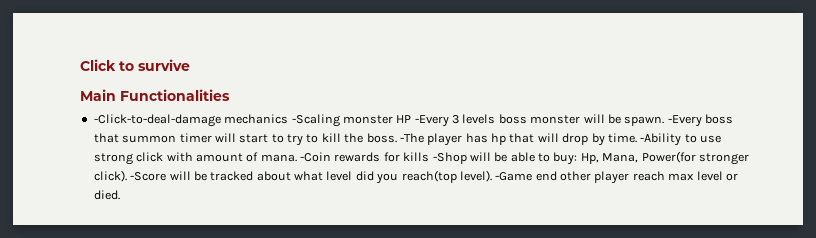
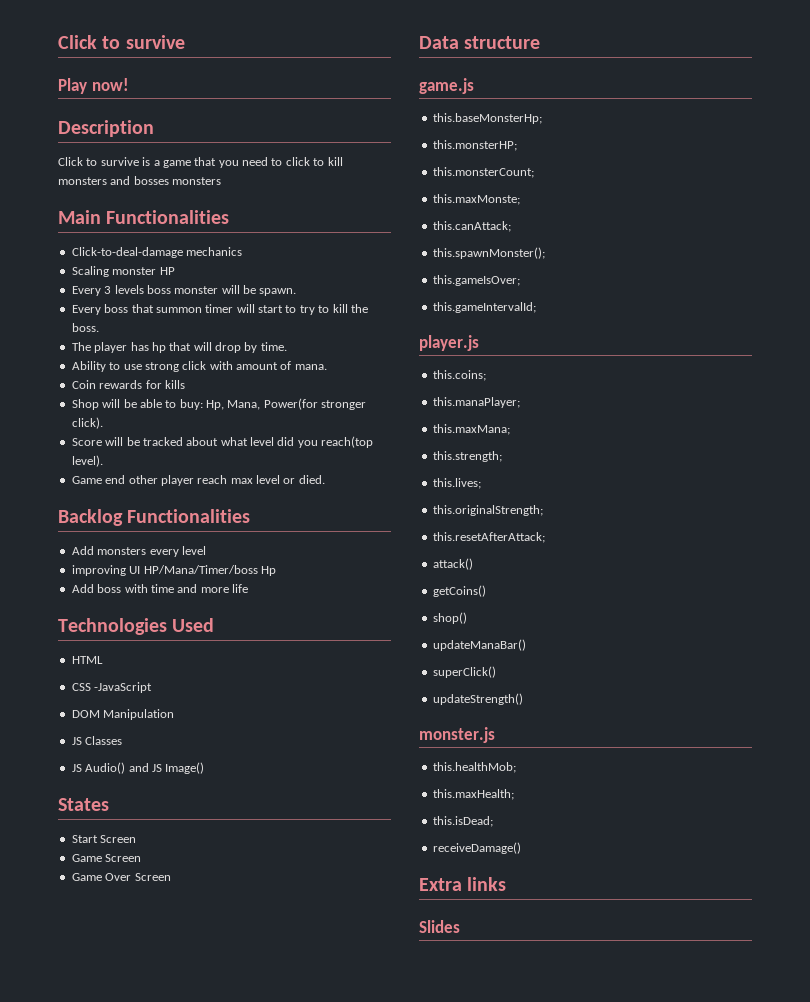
[80,59,190,71] Click to survive -> [58,35,185,49] [58,78,129,94] [58,120,154,137] [58,157,343,168] [58,176,222,185] Click to survive // Play now! // Description // Click to survive is a game that you need to click to kill monsters and bosses monsters
[93,114,221,127] -Click-to-deal-damage -> [71,247,183,258] Click-to-deal-damage
[291,114,340,127] -Scaling -> [71,266,109,277] // Scaling
[414,115,449,127] -Every -> [71,286,101,296] // Every
[667,115,702,127] -Every -> [71,305,101,315] // Every
[399,133,424,143] -The -> [71,342,91,351] // The
[640,133,682,146] -Ability -> [71,361,106,372] // Ability
[300,152,331,162] -Coin -> [71,380,96,389] // Coin
[432,152,467,164] -Shop -> [71,399,99,410] // Shop
[130,172,167,181] -Score -> [71,438,102,446] // Score
[495,172,533,181] -Game -> [71,476,102,484] // Game
(120, 195) none -> [58,509,251,526] [71,546,206,557] [71,565,276,576] [71,584,248,593] [58,618,215,635] [71,656,103,664] [71,682,153,693] [71,709,175,720] [71,736,123,745] [71,762,205,774] [58,798,109,811] [71,835,137,843] [71,854,142,862] [71,873,171,881] [419,36,541,49] [419,78,474,94] [432,113,542,124] [432,140,517,151] [432,167,534,178] [432,194,520,205] [432,221,511,232] [432,247,545,259] [432,275,520,286] [432,302,536,313] [419,335,479,351] [432,370,486,381] [432,397,520,408] [432,424,510,435] [432,451,502,462] [432,478,481,489] [432,505,543,516] [432,532,545,543] [432,558,473,570] [432,585,486,597] [432,612,467,624] [432,639,526,651] [432,666,496,678] [432,693,523,705] [419,727,495,743] [432,762,516,773] [432,789,514,800] [432,816,493,827] [432,842,521,854] [419,877,507,891] [419,920,460,933] // Backlog Functionalities // Add monsters every level // improving UI HP/Mana/Timer/boss Hp // Add boss with time and more life // Technologies Used // HTML // CSS -JavaScript // DOM Manipulation // JS Classes // JS Audio() and JS Image() // States // Start Screen // Game Screen // Game Over Screen // Data structure // game.js // this.baseMonsterHp; // this.monsterHP; // this.monsterCount; // this.maxMonste; // this.canAttack; // this.spawnMonster(); // this.gameIsOver; // this.gameIntervalId; // player.js // this.coins; // this.manaPlayer; // this.maxMana; // this.strength; // this.lives; // this.originalStrength; // this.resetAfterAttack; // attack() // getCoins() // shop() // updateManaBar() // superClick() // updateStrength() // monster.js // this.healthMob; // this.maxHealth; // this.isDead; // receiveDamage() // Extra links // Slides

